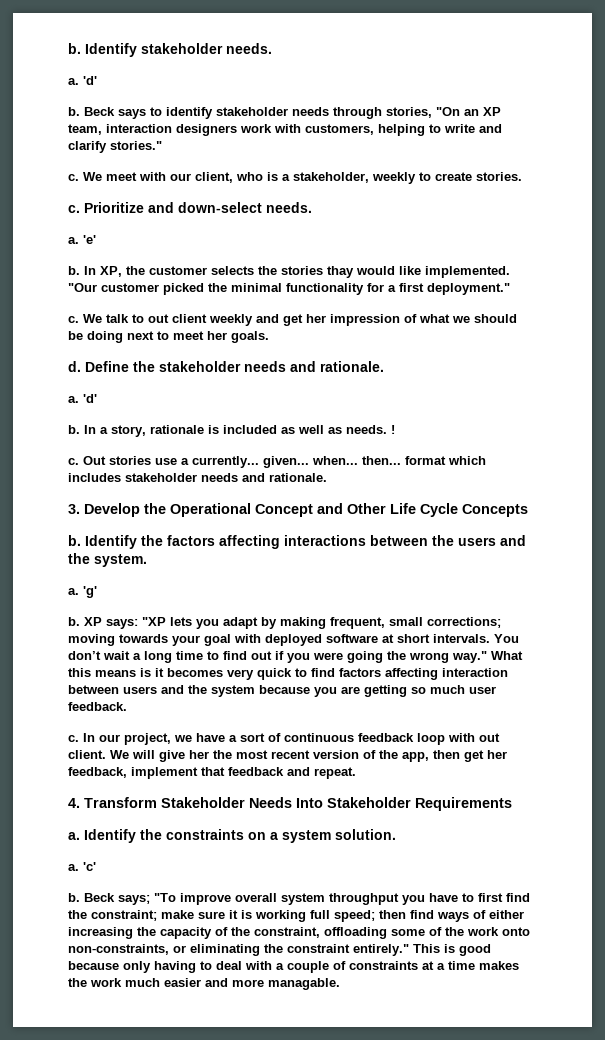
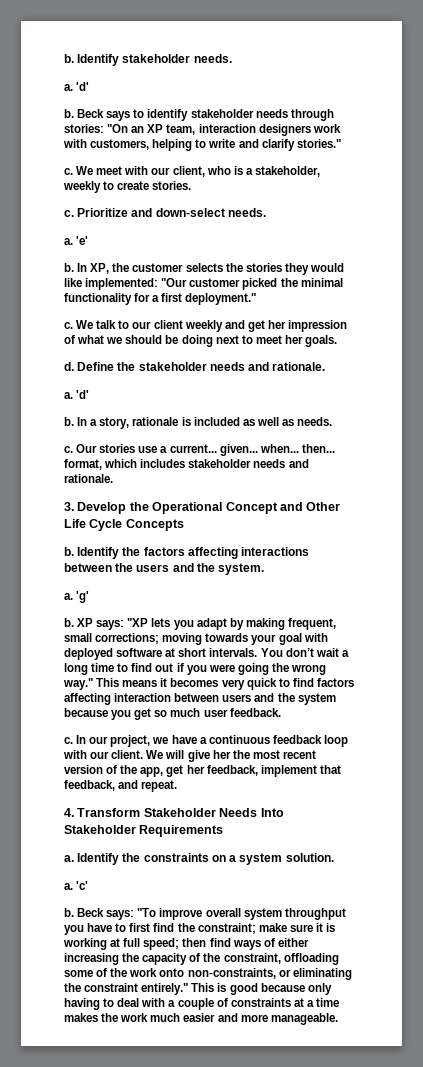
[386,107,432,118] stories, -> [64,124,104,133] stories:
[327,266,354,278] thay -> [284,263,309,275] they
[425,266,510,278] implemented. -> [85,278,159,290] implemented:
[148,314,169,323] out -> [132,321,152,329] our
[391,425,395,434] [68,456,106,465] ! // c. Out -> [64,444,98,453] // c. Our
[192,456,259,468] currently... -> [169,444,217,453] current...
[405,456,446,465] format -> [64,459,102,470] format,
[491,651,523,660] [68,668,151,677] What this means is -> [96,678,158,687] This means
[341,685,407,697] are getting -> [134,708,152,720] get
[240,733,281,742] sort of -> (207, 740) none
[479,733,500,742] out -> [90,751,110,759] our
[433,750,460,759] then -> (164, 772) none
[228,767,284,776] feedback -> [64,780,115,791] feedback,
[118,895,150,905] says; -> [106,910,135,920] says:
(306, 916) none -> [110,938,121,947] at
[268,978,340,990] managable. -> [270,1013,338,1025] manageable.

